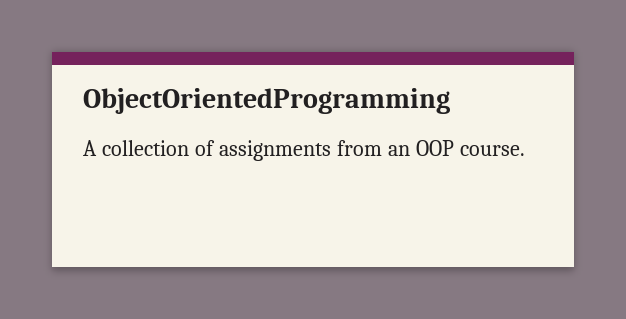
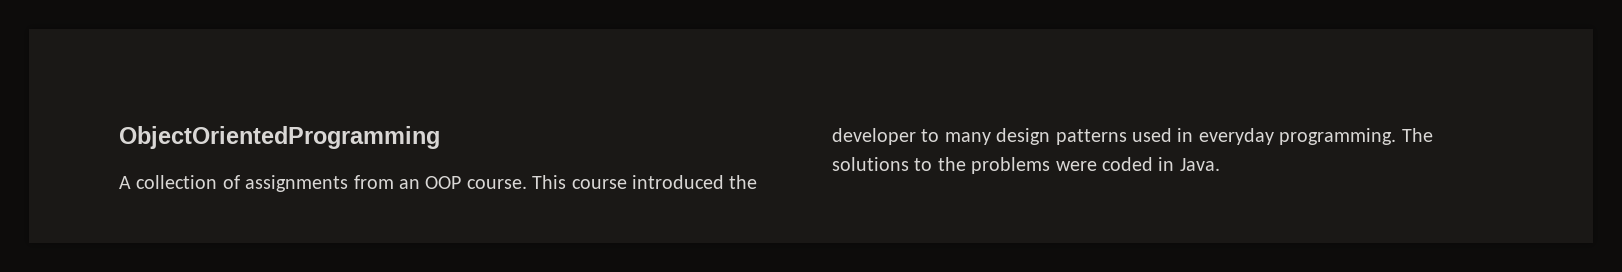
(525, 150) none -> [532,175,758,189] [832,128,1433,145] [832,157,1220,174] This course introduced the developer to many design patterns used in everyday programming. The solutions to the problems were coded in Java.

